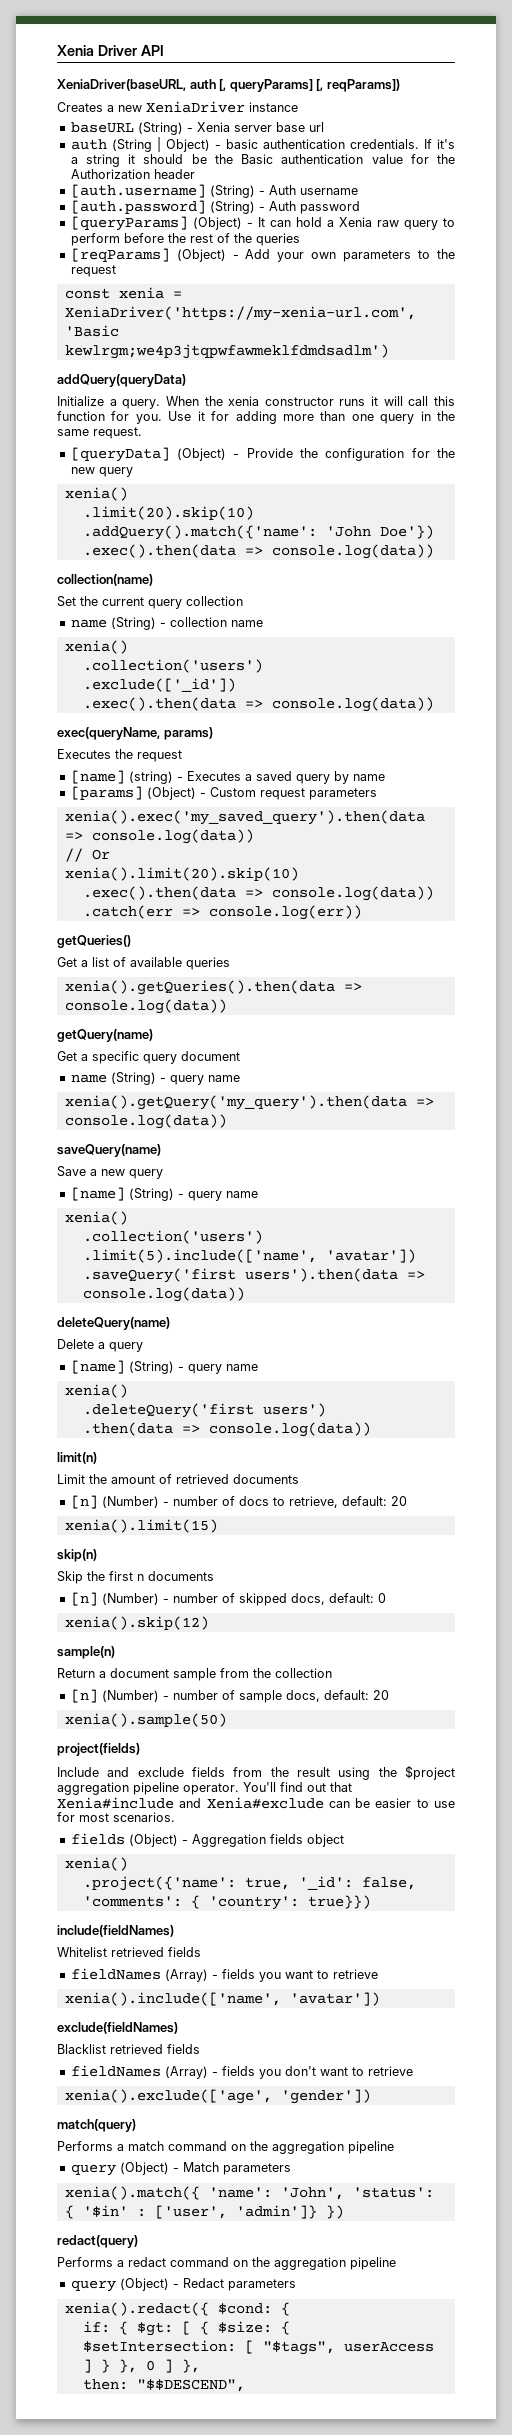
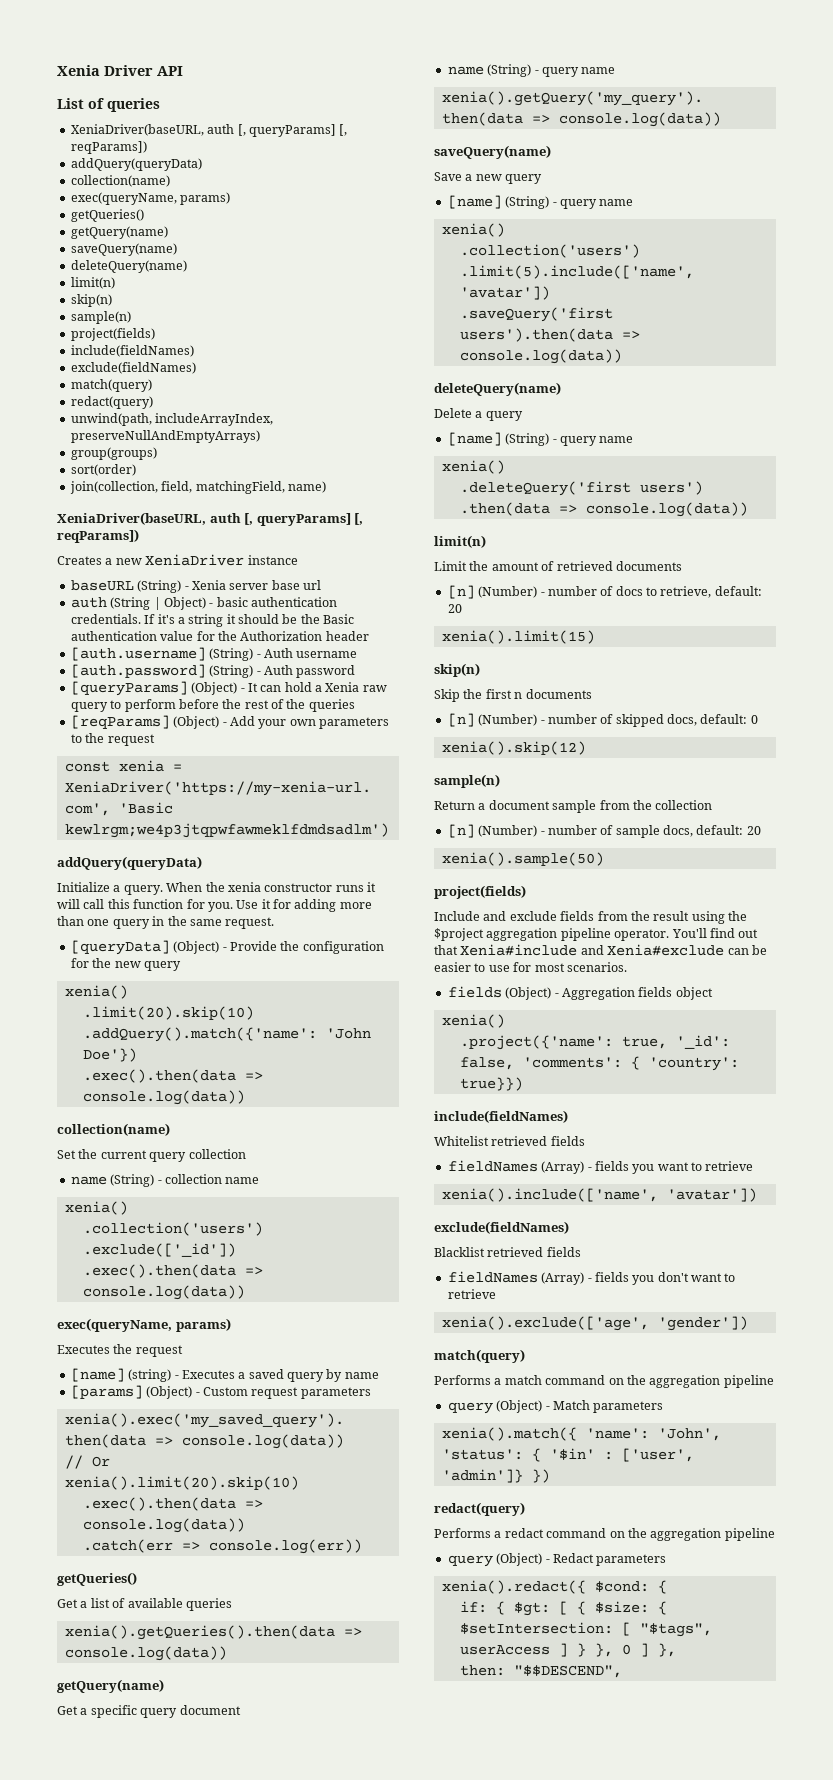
(164, 50) none -> [57,98,160,112] [70,124,348,137] [70,141,147,154] [70,158,202,171] [70,175,170,187] [70,192,231,205] [70,209,144,222] [70,226,168,239] [70,243,177,256] [70,260,187,273] [70,277,115,289] [70,294,112,307] [70,311,131,324] [70,328,155,341] [70,345,194,357] [70,362,196,374] [70,379,152,392] [70,396,153,409] [70,413,274,426] [70,430,260,443] [70,447,157,460] [70,464,136,476] [69,481,326,494] // List of queries // XeniaDriver(baseURL, auth [, queryParams] [, reqParams]) // addQuery(queryData) // collection(name) // exec(queryName, params) // getQueries() // getQuery(name) // saveQuery(name) // deleteQuery(name) // limit(n) // skip(n) // sample(n) // project(fields) // include(fieldNames) // exclude(fieldNames) // match(query) // redact(query) // unwind(path, includeArrayIndex, preserveNullAndEmptyArrays) // group(groups) // sort(order) // join(collection, field, matchingField, name)

